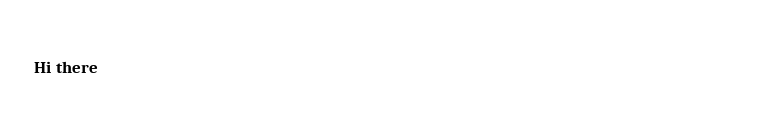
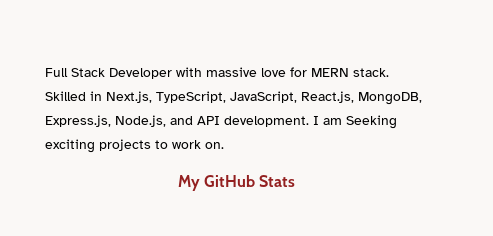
[34,61,98,73] Hi there -> [45,67,389,79] [45,91,422,105] [45,115,397,129] [45,139,224,153] [177,175,296,191] Full Stack Developer with massive love for MERN stack. Skilled in Next.js, TypeScript, JavaScript, React.js, MongoDB, Express.js, Node.js, and API development. I am Seeking exciting projects to work on. // My GitHub Stats

